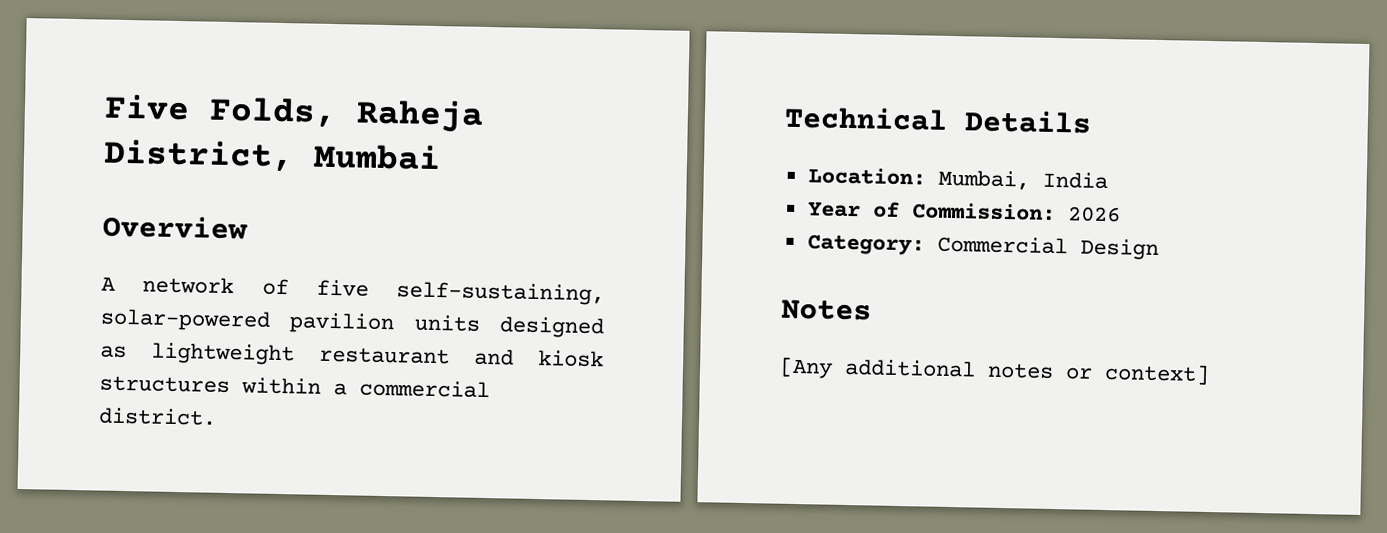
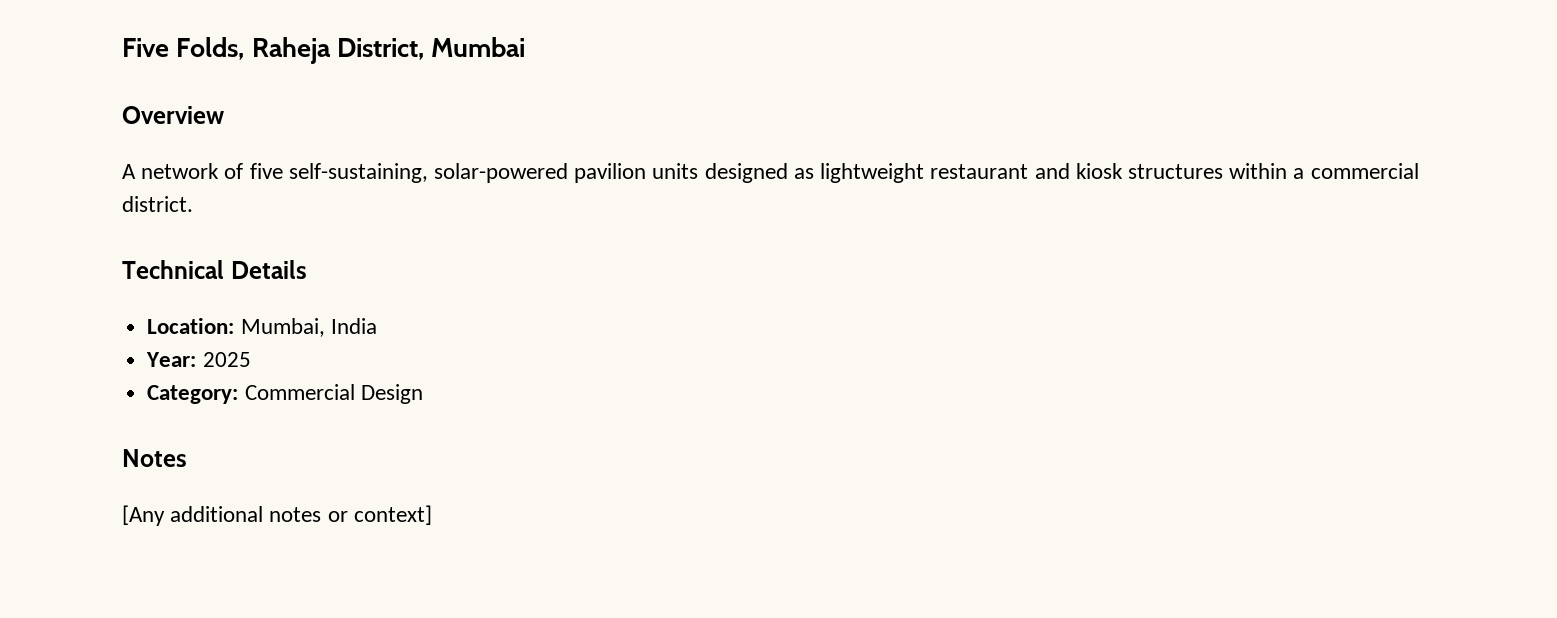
[806,201,1121,223] Year of Commission: 2026 -> [146,352,251,367] Year: 2025

